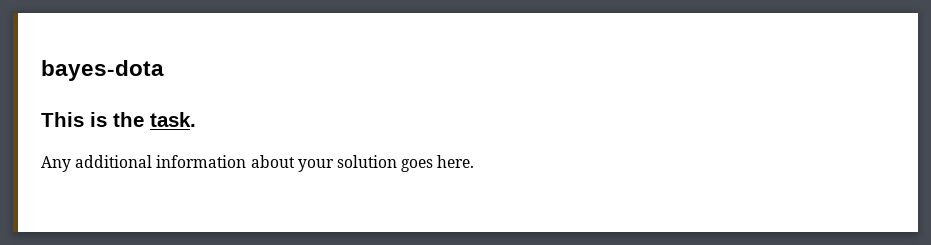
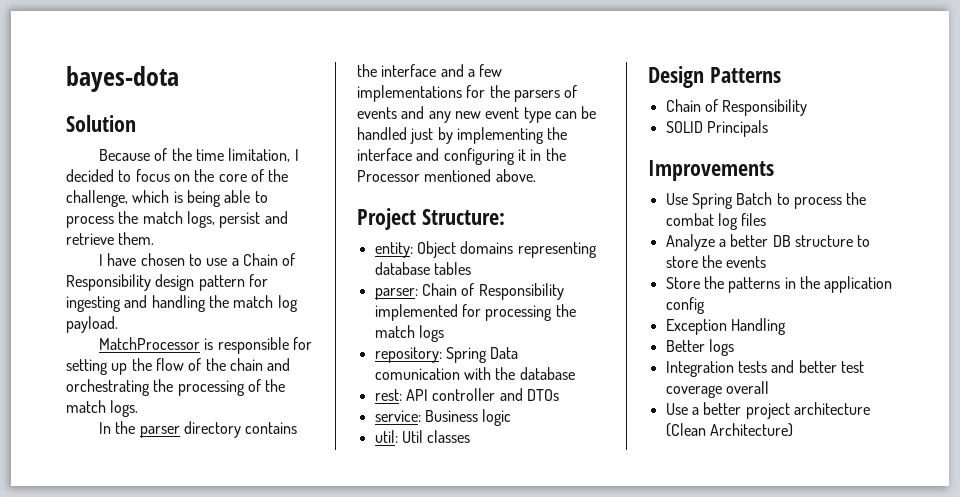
[41,112,196,127] [41,155,475,172] This is the task. // Any additional information about your solution goes here. -> [66,115,136,132] [99,148,299,162] [66,169,289,182] [66,190,268,207] [66,211,288,228] [66,232,155,245] [99,253,296,266] [66,274,268,291] [66,295,298,312] [66,316,118,333] [99,337,312,354] [66,358,291,375] [66,379,286,396] [66,400,139,417] [99,421,298,438] [357,64,503,77] [357,85,578,102] [357,106,597,123] [357,127,568,144] [357,148,566,165] [357,169,536,182] [357,208,505,230] [374,241,597,258] [374,262,471,275] [374,283,564,300] [374,304,576,321] [374,325,444,342] [374,347,519,363] [374,367,575,380] [374,388,559,401] [374,409,512,426] [374,430,471,443] [648,66,781,88] [665,99,808,116] [665,120,768,137] [648,160,774,181] [665,192,867,209] [665,213,767,230] [665,234,871,251] [665,255,767,268] [665,276,893,293] [665,297,705,314] [665,318,786,335] [665,339,734,356] [665,360,864,377] [665,381,769,398] [665,402,870,419] [665,423,793,437] Solution // Because of the time limitation, I decided to focus on the core of the challenge, which is being able to process the match logs, persist and retrieve them. // I have chosen to use a Chain of Responsibility design pattern for ingesting and handling the match log payload. // MatchProcessor is responsible for setting up the flow of the chain and orchestrating the processing of the match logs. // In the parser directory contains the interface and a few implementations for the parsers of events and any new event type can be handled just by implementing the interface and configuring it in the Processor mentioned above. // Project Structure: // entity: Object domains representing database tables // parser: Chain of Responsibility implemented for processing the match logs // repository: Spring Data comunication with the database // rest: API controller and DTOs // service: Business logic // util: Util classes // Design Patterns // Chain of Responsibility // SOLID Principals // Improvements // Use Spring Batch to process the combat log files // Analyze a better DB structure to store the events // Store the patterns in the application config // Exception Handling // Better logs // Integration tests and better test coverage overall // Use a better project architecture (Clean Architecture)

